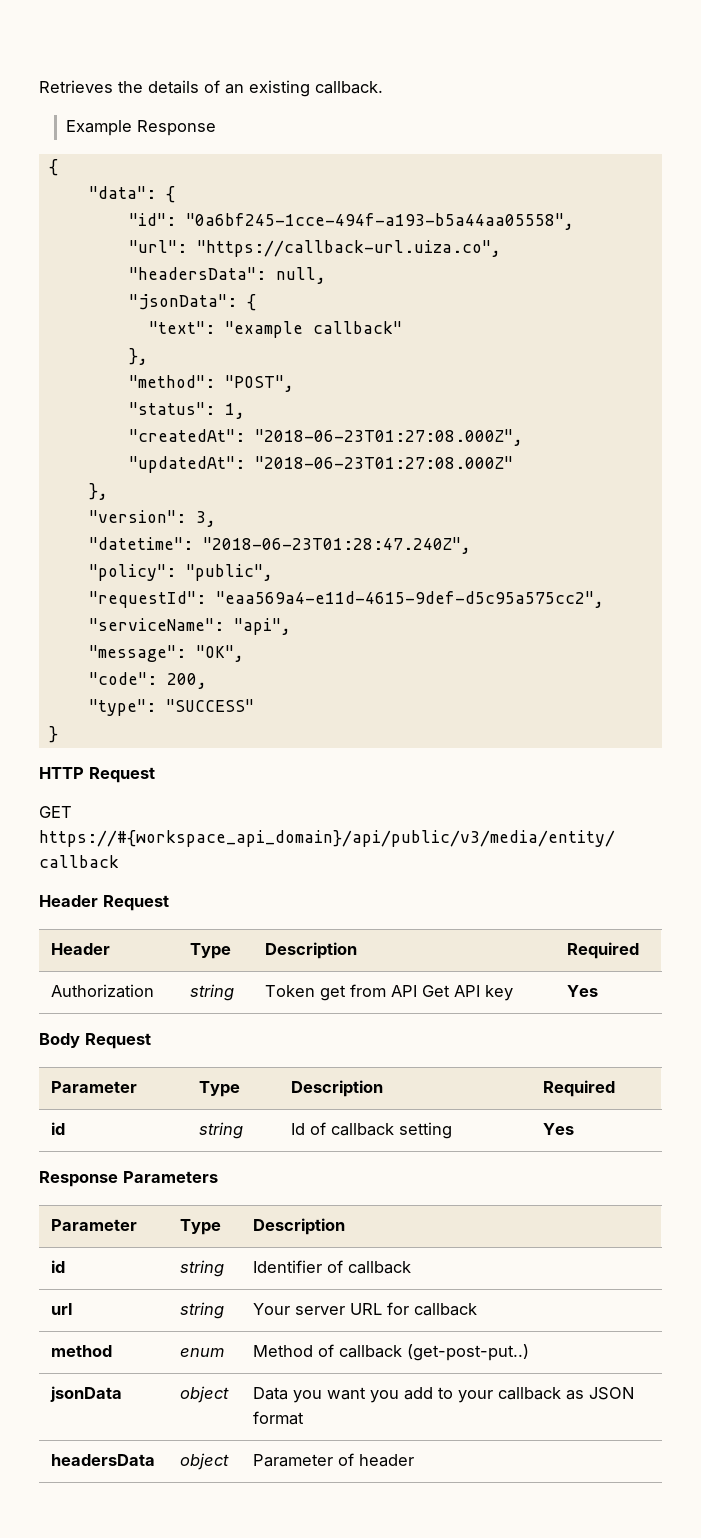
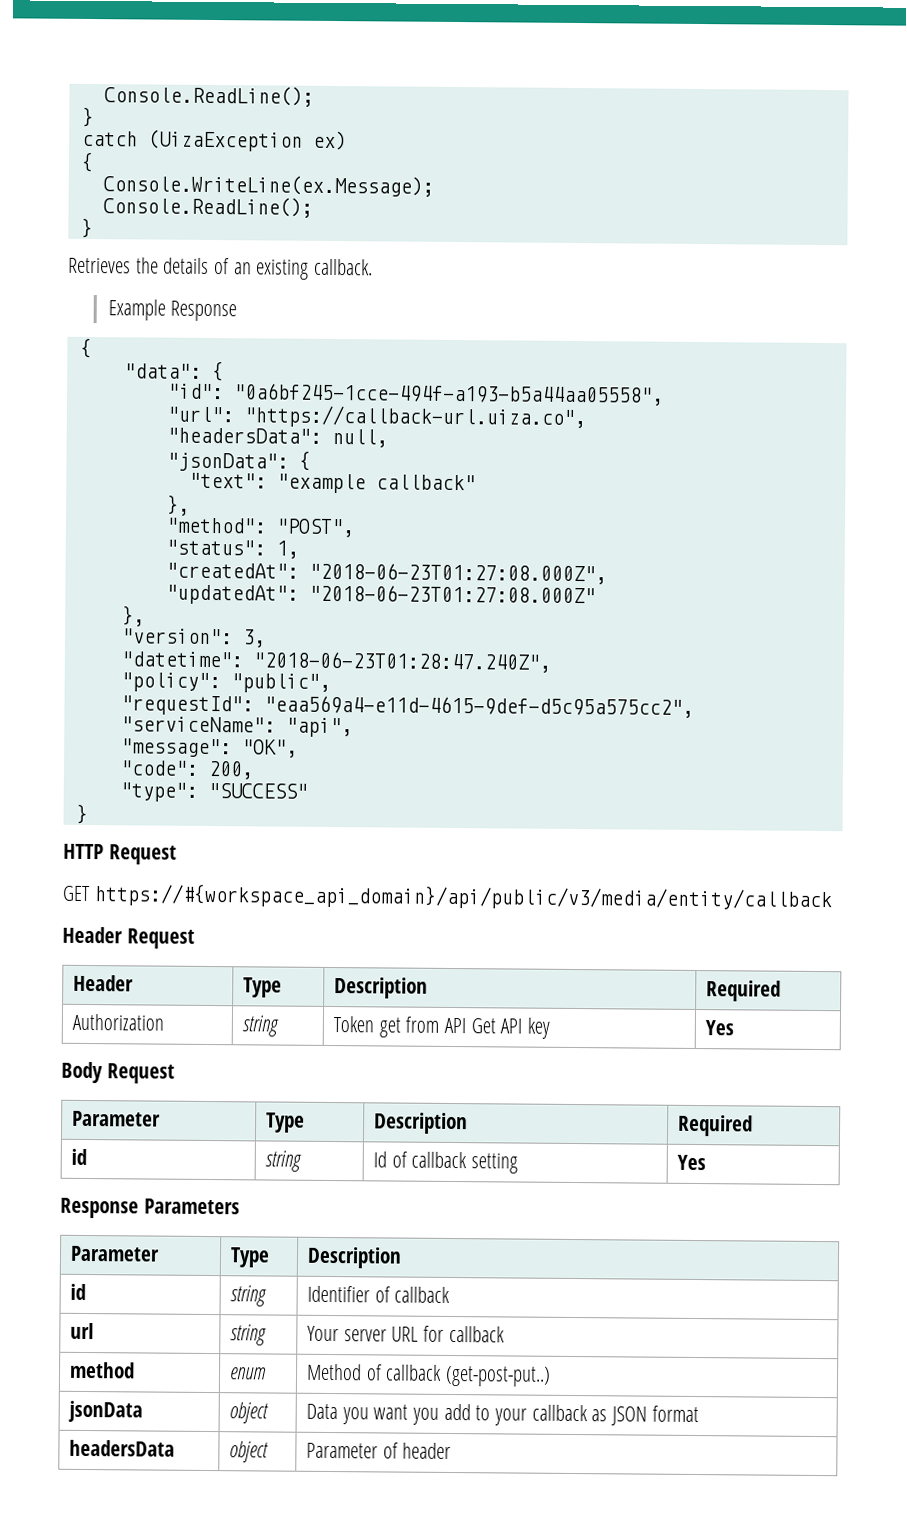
(39, 86) none -> [103,85,314,107] [81,106,94,128] [81,129,347,152] [80,151,94,173] [102,174,434,197] [102,196,313,218] [80,217,93,239] Console.ReadLine(); // } // catch (UizaException ex) // { // Console.WriteLine(ex.Message); // Console.ReadLine(); // } //

